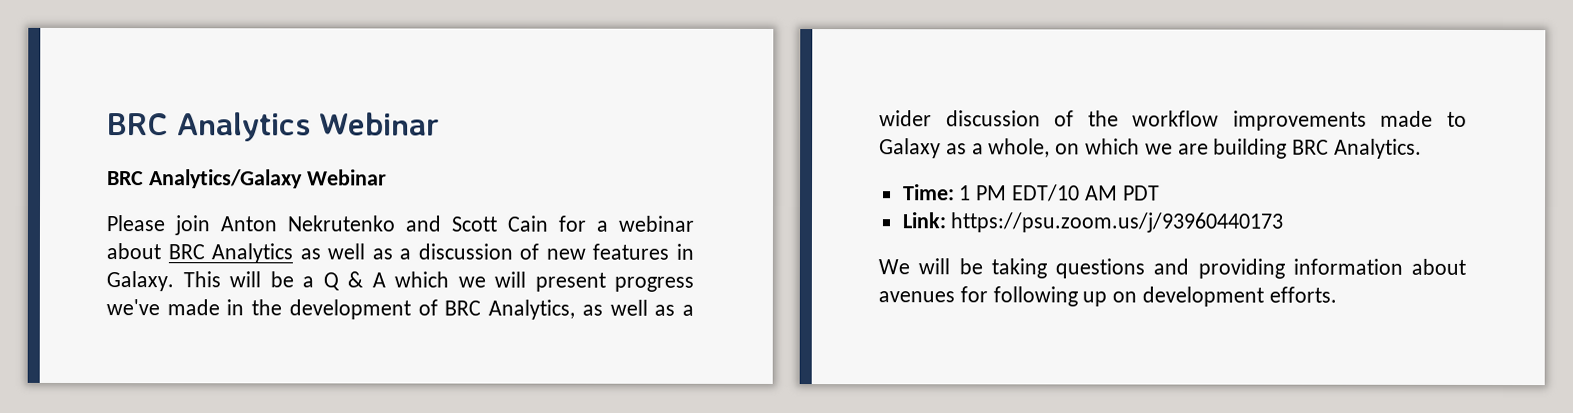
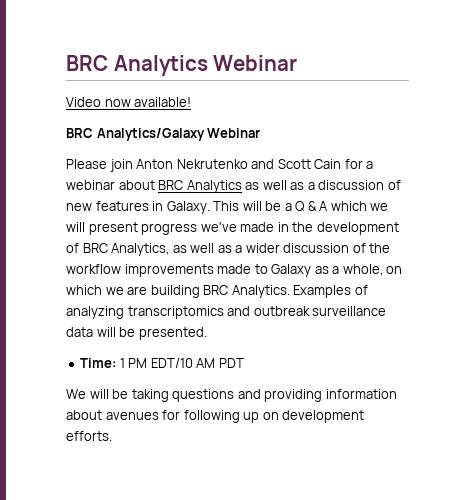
(440, 124) none -> [66,97,192,107] // Video now available!
(1423, 148) none -> [293,285,368,298] [66,306,387,319] [66,327,207,340] Examples of analyzing transcriptomics and outbreak surveillance data will be presented.
[901,212,1284,233] // Link: https://psu.zoom.us/j/93960440173 -> (244, 363) none

